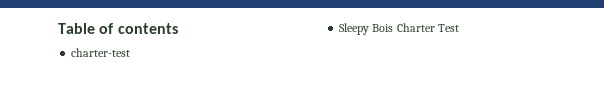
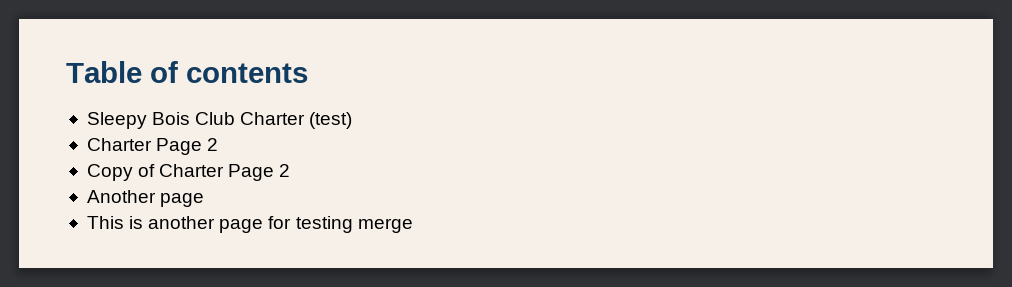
[71,48,131,57] // charter-test -> (308, 73) none
[396,23,459,32] Charter Test -> [195,112,353,129] [86,138,219,155] [86,164,291,181] [86,190,205,207] [86,216,413,233] Club Charter (test) // Charter Page 2 // Copy of Charter Page 2 // Another page // This is another page for testing merge

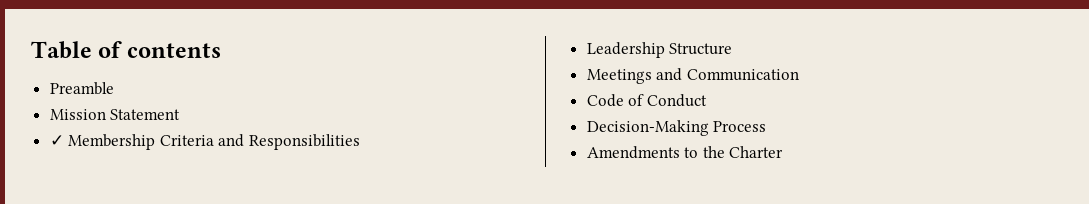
[86,112,353,129] [86,138,219,155] [86,164,291,181] [86,190,205,207] [86,216,413,233] Sleepy Bois Club Charter (test) // Charter Page 2 // Copy of Charter Page 2 // Another page // This is another page for testing merge -> [49,82,114,95] [49,109,181,120] [49,134,361,150] [586,42,733,58] [586,68,799,84] [586,94,707,107] [586,120,767,136] [586,146,784,159] Preamble // Mission Statement // ✓ Membership Criteria and Responsibilities // Leadership Structure // Meetings and Communication // Code of Conduct // Decision-Making Process // Amendments to the Charter

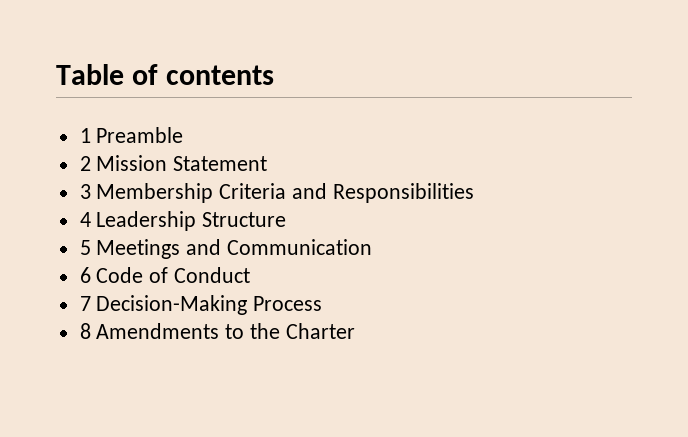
(221, 50) none -> [79,128,91,143] 1
(114, 88) none -> [79,156,91,171] 2
[49,135,64,146] ✓ -> [79,184,91,199] 3
(361, 142) none -> [79,212,91,227] 4
(733, 49) none -> [79,240,91,255] 5
(799, 75) none -> [79,267,91,283] 6
(707, 100) none -> [79,296,91,311] 7
(767, 126) none -> [79,323,91,339] 8

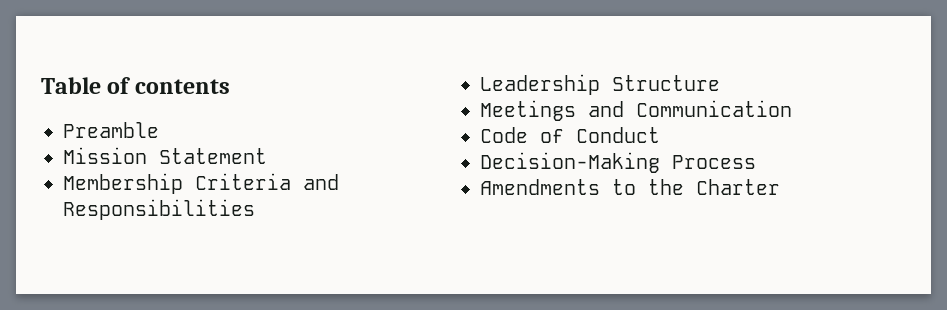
[79,128,91,143] 1 -> (230, 86) none
[79,156,91,171] 2 -> (159, 130) none
[79,184,91,199] 3 -> (267, 156) none
[79,212,91,227] 4 -> (255, 209) none
[79,240,91,255] 5 -> (720, 83) none
[79,267,91,283] 6 -> (792, 108) none
[79,296,91,311] 7 -> (660, 135) none
[79,323,91,339] 8 -> (756, 162) none

